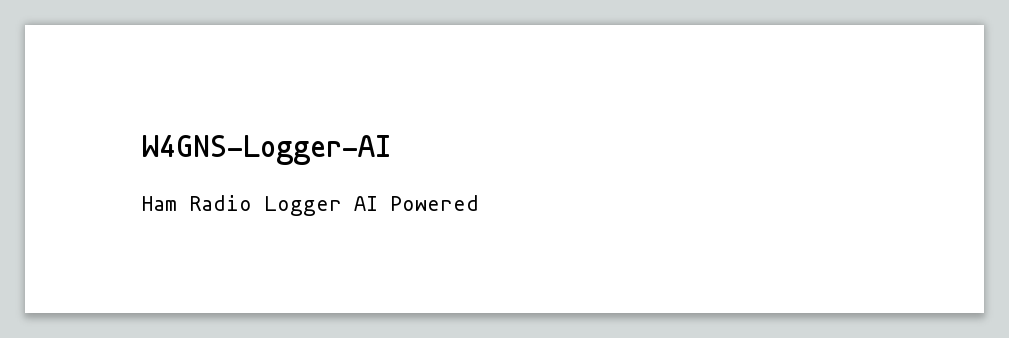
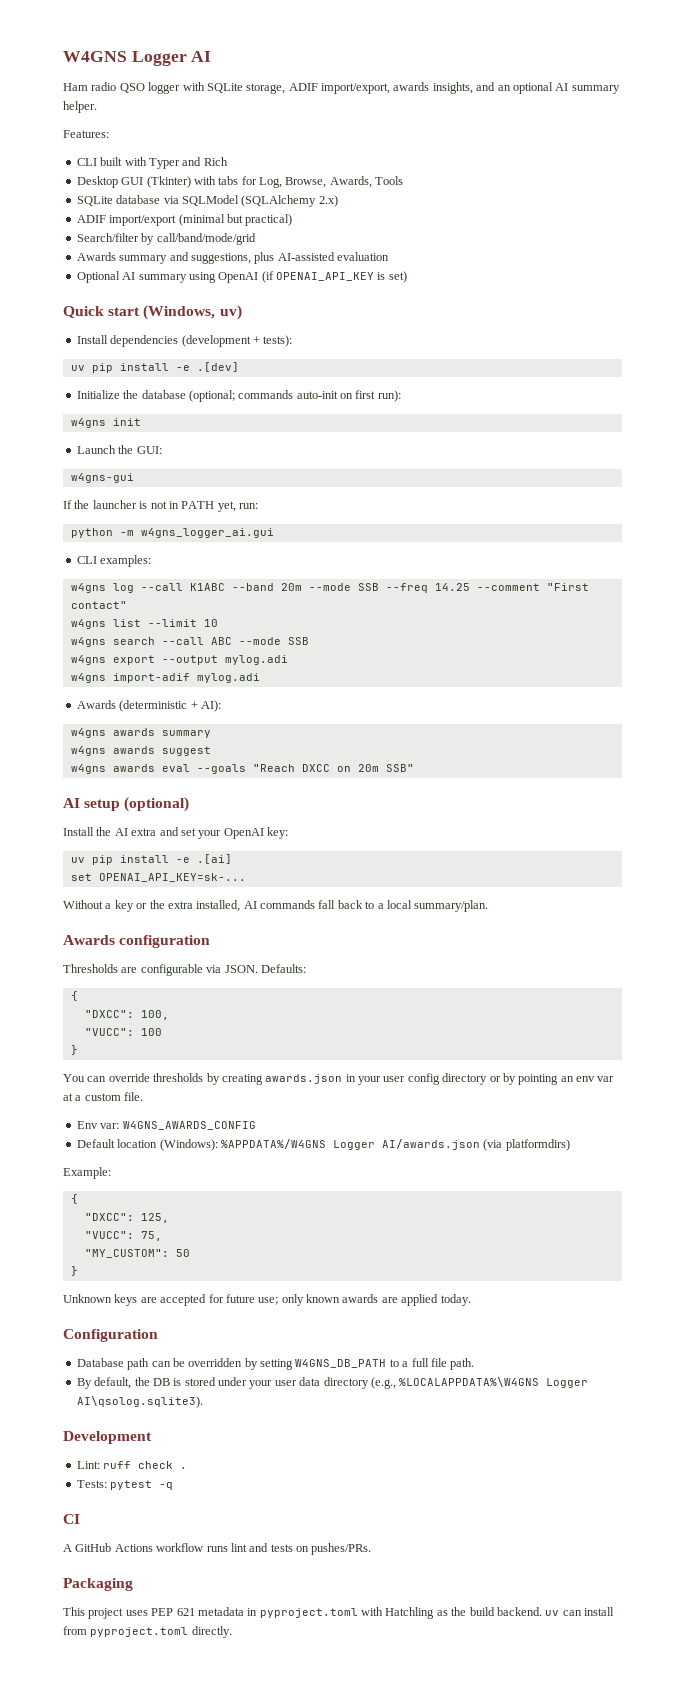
[142,135,391,165] [142,195,479,216] W4GNS-Logger-AI // Ham Radio Logger AI Powered -> [63,51,212,66] [63,82,620,94] [63,101,97,113] [63,130,109,138] [76,157,228,169] [76,176,404,188] [76,195,338,207] [76,214,293,226] [76,233,256,245] [76,252,389,264] [76,271,407,283] [63,305,242,320] [76,335,293,347] [70,362,239,373] [76,390,401,402] [70,418,141,428] [76,445,162,454] [70,473,134,483] [63,500,258,512] [70,528,274,538] [76,555,152,567] [70,583,589,593] [70,601,127,609] [70,619,218,629] [70,637,309,647] [70,655,288,665] [70,673,260,683] [76,700,221,712] [70,728,211,738] [70,746,211,756] [70,764,414,774] [63,797,190,812] [63,827,288,839] [70,854,232,865] [70,873,246,882] [63,900,489,912] [63,935,211,948] [63,964,306,976] [70,991,78,1001] [84,1010,169,1020] [84,1028,162,1036] [70,1045,78,1055] [63,1073,615,1085] [63,1092,144,1101] [76,1121,256,1130] [76,1139,570,1151] [63,1167,111,1179] [70,1194,78,1204] [84,1213,169,1223] [84,1231,162,1241] [84,1249,190,1258] [70,1266,78,1276] [63,1294,471,1306] [63,1329,158,1342] [76,1358,475,1370] [76,1377,589,1389] [76,1396,203,1408] [63,1431,152,1444] [76,1461,188,1469] [76,1480,174,1490] [63,1514,80,1524] [63,1543,372,1555] [63,1578,133,1591] [63,1607,614,1619] [63,1626,232,1638] W4GNS Logger AI // Ham radio QSO logger with SQLite storage, ADIF import/export, awards insights, and an optional AI summary helper. // Features: // CLI built with Typer and Rich // Desktop GUI (Tkinter) with tabs for Log, Browse, Awards, Tools // SQLite database via SQLModel (SQLAlchemy 2.x) // ADIF import/export (minimal but practical) // Search/filter by call/band/mode/grid // Awards summary and suggestions, plus AI-assisted evaluation // Optional AI summary using OpenAI (if OPENAI_API_KEY is set) // Quick start (Windows, uv) // Install dependencies (development + tests): // uv pip install -e .[dev] // Initialize the database (optional; commands auto-init on first run): // w4gns init // Launch the GUI: // w4gns-gui // If the launcher is not in PATH yet, run: // python -m w4gns_logger_ai.gui // CLI examples: // w4gns log --call K1ABC --band 20m --mode SSB --freq 14.25 --comment "First contact" // w4gns list --limit 10 // w4gns search --call ABC --mode SSB // w4gns export --output mylog.adi // w4gns import-adif mylog.adi // Awards (deterministic + AI): // w4gns awards summary // w4gns awards suggest // w4gns awards eval --goals "Reach DXCC on 20m SSB" // AI setup (optional) // Install the AI extra and set your OpenAI key: // uv pip install -e .[ai] // set OPENAI_API_KEY=sk-... // Without a key or the extra installed, AI commands fall back to a local summary/plan. // Awards configuration // Thresholds are configurable via JSON. Defaults: // { // "DXCC": 100, // "VUCC": 100 // } // You can override thresholds by creating awards.json in your user config directory or by pointing an env var at a custom file. // Env var: W4GNS_AWARDS_CONFIG // Default location (Windows): %APPDATA%/W4GNS Logger AI/awards.json (via platformdirs) // Example: // { // "DXCC": 125, // "VUCC": 75, // "MY_CUSTOM": 50 // } // Unknown keys are accepted for future use; only known awards are applied today. // Configuration // Database path can be overridden by setting W4GNS_DB_PATH to a full file path. // By default, the DB is stored under your user data directory (e.g., %LOCALAPPDATA%\W4GNS Logger AI\qsolog.sqlite3). // Development // Lint: ruff check . // Tests: pytest -q // CI // A GitHub Actions workflow runs lint and tests on pushes/PRs. // Packaging // This project uses PEP 621 metadata in pyproject.toml with Hatchling as the build backend. uv can install from pyproject.toml directly.

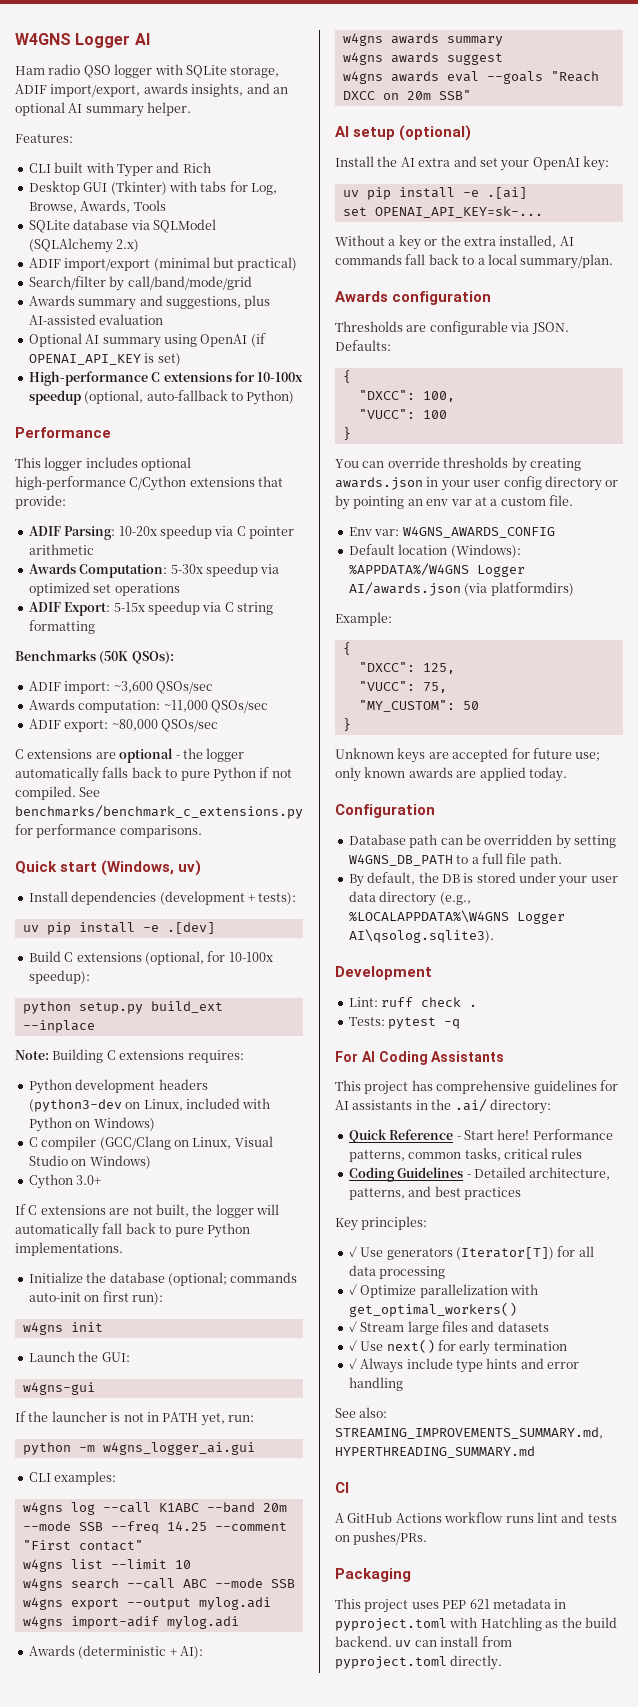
(407, 277) none -> [28,371,304,386] [28,390,295,405] [15,427,111,438] [15,457,192,471] [15,476,284,491] [15,495,66,509] [28,525,294,540] [28,544,94,555] [28,563,280,578] [28,582,180,596] [28,601,273,616] [28,620,95,634] [15,650,174,664] [28,681,213,694] [28,699,268,713] [28,719,218,732] [15,748,245,763] [15,767,292,782] [15,786,101,800] [15,805,303,819] [15,824,202,838] // High-performance C extensions for 10-100x speedup (optional, auto-fallback to Python) // Performance // This logger includes optional high-performance C/Cython extensions that provide: // ADIF Parsing: 10-20x speedup via C pointer arithmetic // Awards Computation: 5-30x speedup via optimized set operations // ADIF Export: 5-15x speedup via C string formatting // Benchmarks (50K QSOs): // ADIF import: ~3,600 QSOs/sec // Awards computation: ~11,000 QSOs/sec // ADIF export: ~80,000 QSOs/sec // C extensions are optional - the logger automatically falls back to pure Python if not compiled. See benchmarks/benchmark_c_extensions.py for performance comparisons.
(239, 367) none -> [28,951,273,965] [28,970,90,984] [22,1001,223,1014] [22,1020,95,1033] [15,1049,244,1063] [28,1079,208,1094] [28,1098,271,1112] [28,1117,155,1132] [28,1136,273,1150] [28,1155,151,1169] [28,1174,102,1189] [15,1204,279,1218] [15,1223,250,1238] [15,1242,123,1256] // Build C extensions (optional, for 10-100x speedup): // python setup.py build_ext --inplace // Note: Building C extensions requires: // Python development headers (python3-dev on Linux, included with Python on Windows) // C compiler (GCC/Clang on Linux, Visual Studio on Windows) // Cython 3.0+ // If C extensions are not built, the logger will automatically fall back to pure Python implementations.
(174, 1486) none -> [335,1051,505,1065] [335,1080,618,1095] [335,1099,551,1114] [348,1129,613,1143] [348,1148,583,1162] [348,1167,611,1182] [348,1186,521,1200] [335,1216,428,1231] [348,1246,594,1260] [348,1265,446,1279] [348,1284,538,1298] [348,1302,517,1317] [348,1321,549,1335] [348,1339,567,1355] [348,1358,579,1373] [348,1377,403,1391] [335,1407,388,1418] [335,1427,603,1439] [335,1446,535,1458] // For AI Coding Assistants // This project has comprehensive guidelines for AI assistants in the .ai/ directory: // Quick Reference - Start here! Performance patterns, common tasks, critical rules // Coding Guidelines - Detailed architecture, patterns, and best practices // Key principles: // ✓ Use generators (Iterator[T]) for all data processing // ✓ Optimize parallelization with get_optimal_workers() // ✓ Stream large files and datasets // ✓ Use next() for early termination // ✓ Always include type hints and error handling // See also: STREAMING_IMPROVEMENTS_SUMMARY.md, HYPERTHREADING_SUMMARY.md

